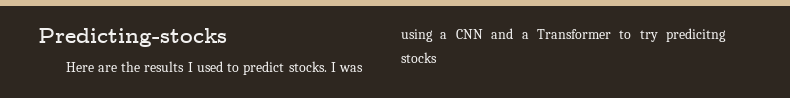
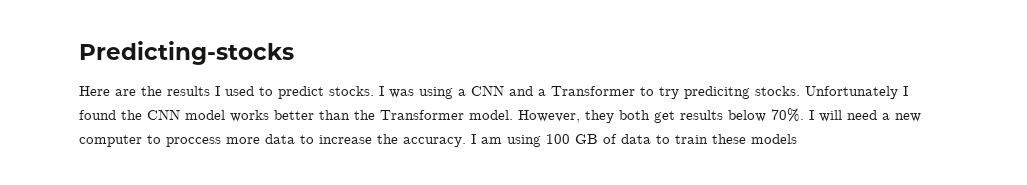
[401,52,437,63] stocks -> [755,86,908,99] [79,108,921,123] [79,134,797,147] stocks. Unfortunately I found the CNN model works better than the Transformer model. However, they both get results below 70%. I will need a new computer to proccess more data to increase the accuracy. I am using 100 GB of data to train these models

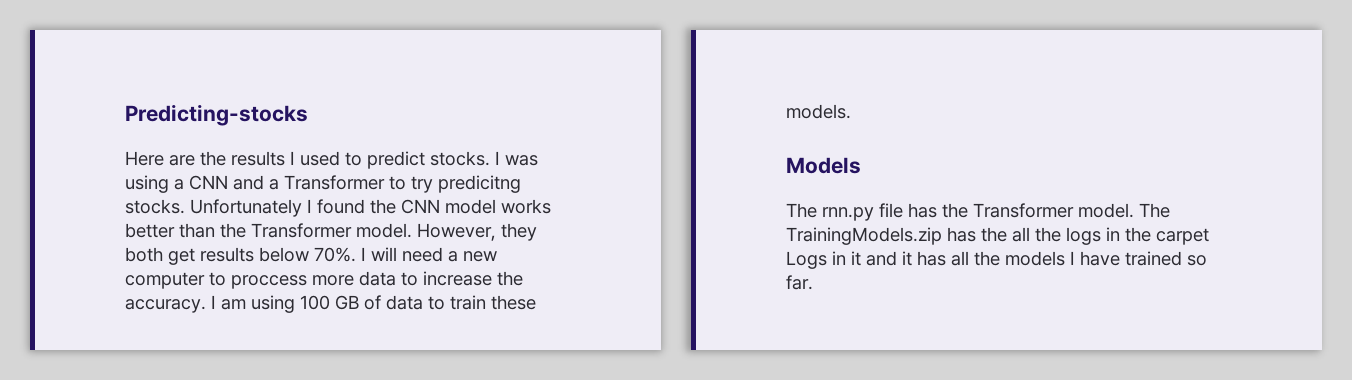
[751,134,797,144] models -> [786,104,851,119] [786,157,861,174] [786,203,1170,221] [786,227,1209,245] [786,251,1207,269] [786,275,813,290] models. // Models // The rnn.py file has the Transformer model. The TrainingModels.zip has the all the logs in the carpet Logs in it and it has all the models I have trained so far.

